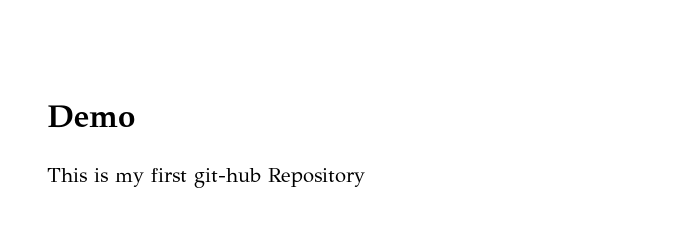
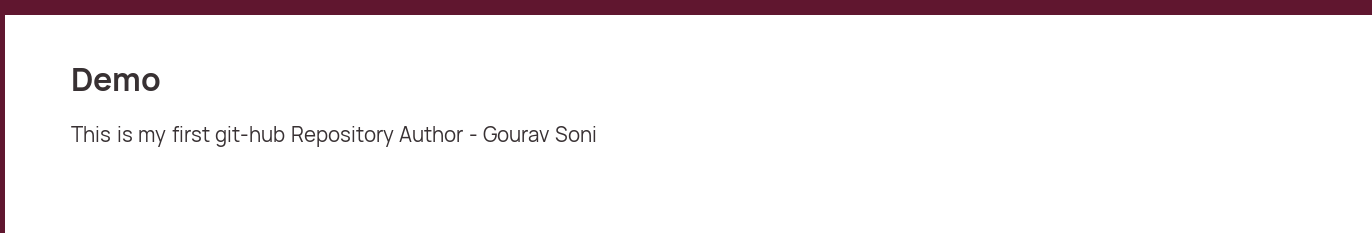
(365, 177) none -> [399,126,597,142] Author - Gourav Soni

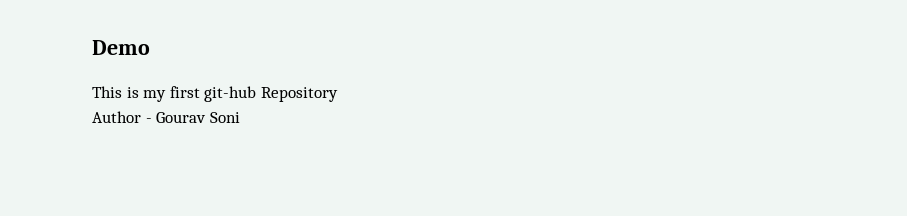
(394, 136) none -> (338, 94) //

